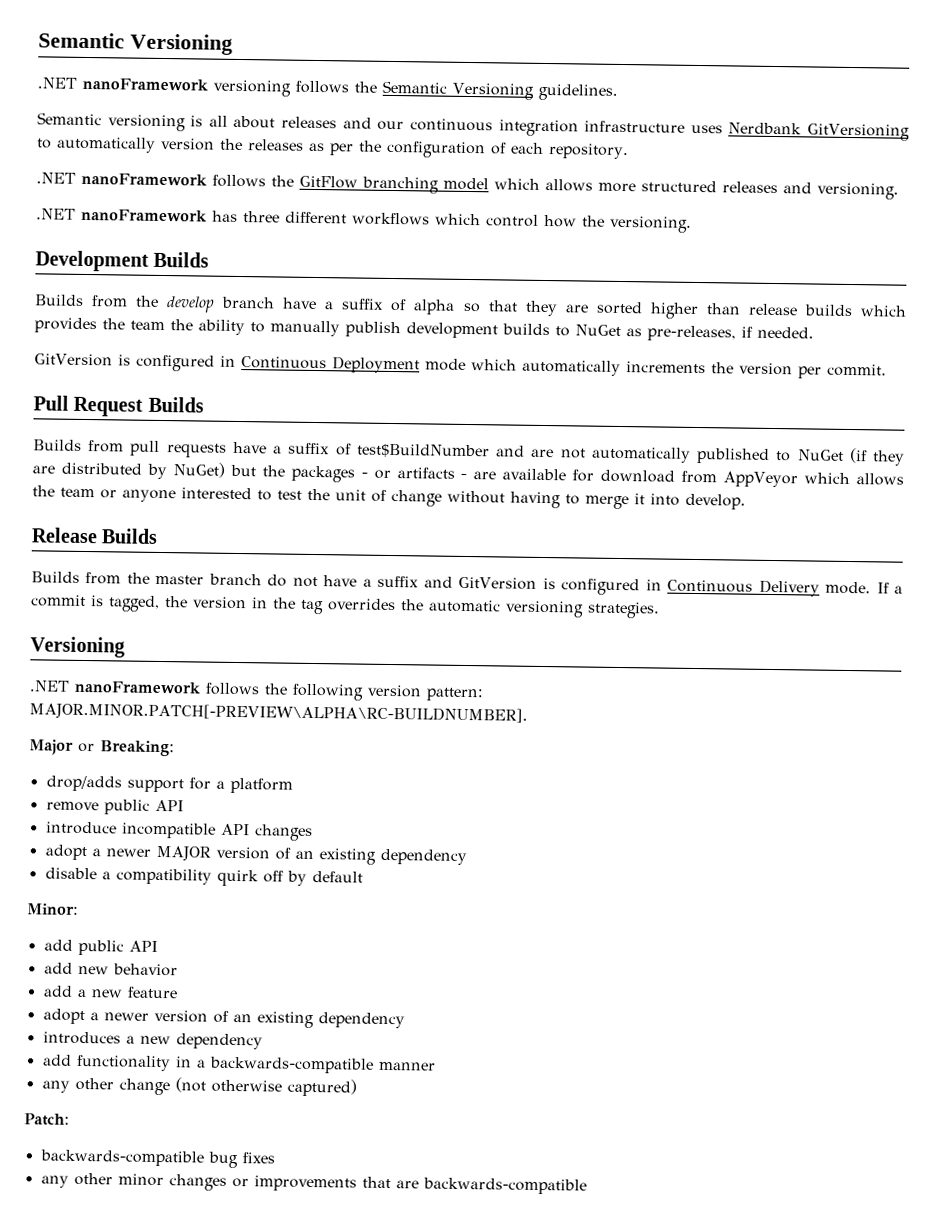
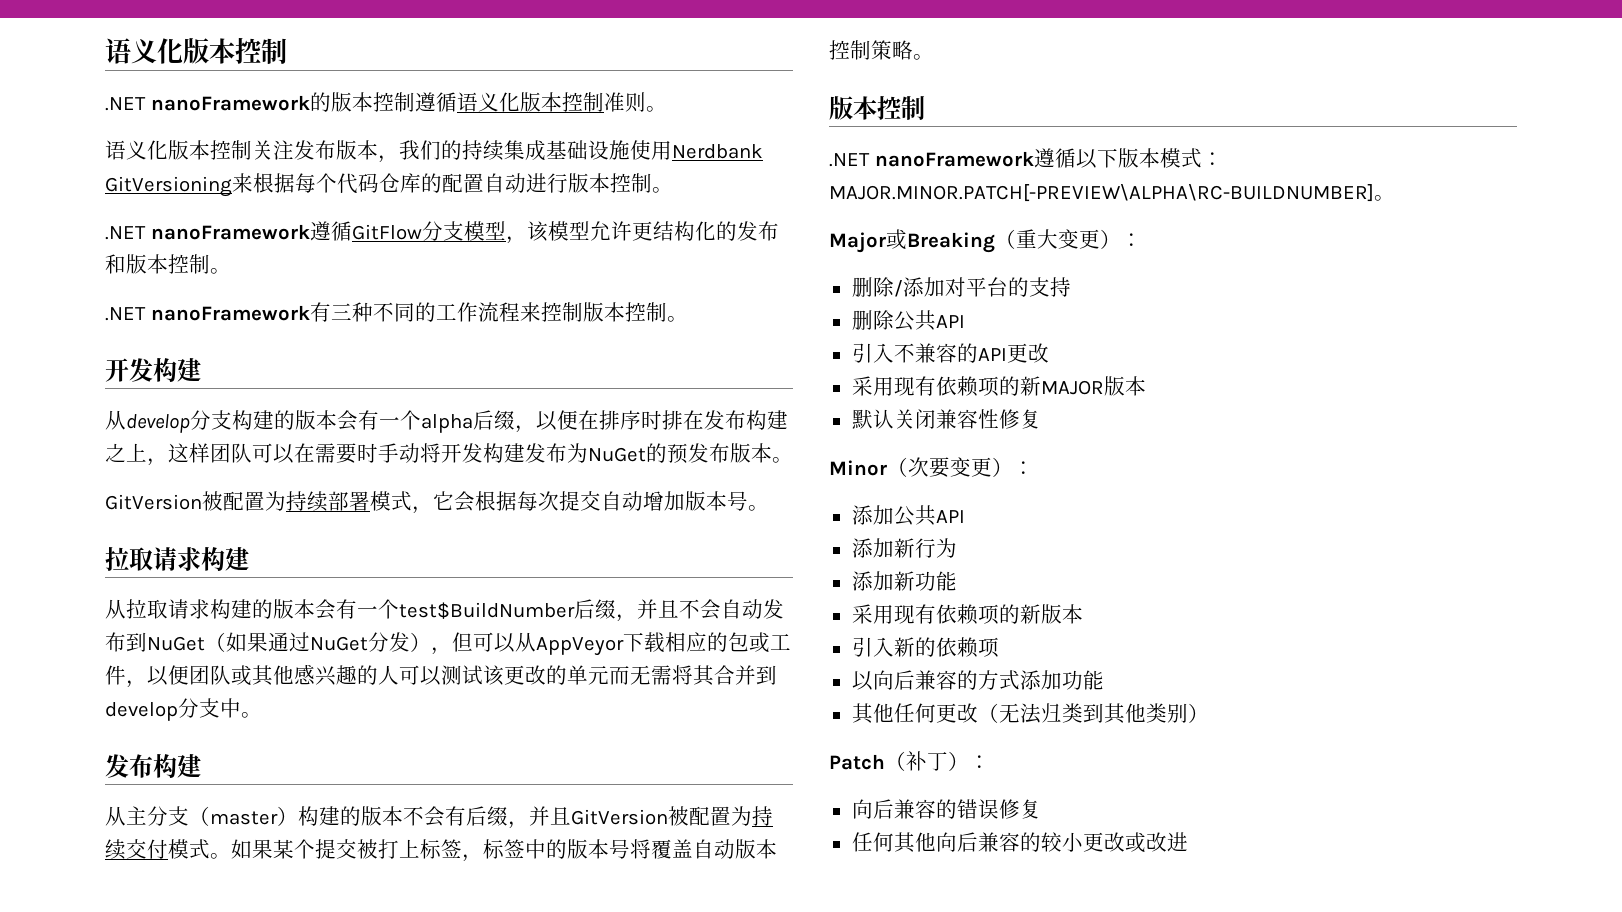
[38,32,233,55] [37,77,618,101] [37,112,911,141] [37,136,629,160] [36,172,899,200] [36,208,692,233] [35,250,210,272] [34,294,908,320] [34,317,814,342] [34,353,887,379] [33,395,204,417] [33,439,906,466] [32,462,904,488] [32,485,746,510] [31,527,159,544] [31,571,904,597] [31,594,660,619] [30,636,125,658] [29,680,484,702] [29,702,528,725] [29,739,175,757] [45,775,293,794] [45,799,184,815] [45,821,313,841] [44,844,467,866] [44,867,363,887] [27,903,79,915] [43,939,158,956] [43,962,178,977] [42,985,178,999] [42,1008,405,1029] [42,1031,263,1050] [42,1054,436,1074] [41,1077,357,1097] [24,1113,70,1126] [39,1149,275,1169] [40,1172,587,1195] Semantic Versioning // .NET nanoFramework versioning follows the Semantic Versioning guidelines. // Semantic versioning is all about releases and our continuous integration infrastructure uses Nerdbank GitVersioning to automatically version the releases as per the configuration of each repository. // .NET nanoFramework follows the GitFlow branching model which allows more structured releases and versioning. // .NET nanoFramework has three different workflows which control how the versioning. // Development Builds // Builds from the develop branch have a suffix of alpha so that they are sorted higher than release builds which provides the team the ability to manually publish development builds to NuGet as pre-releases, if needed. // GitVersion is configured in Continuous Deployment mode which automatically increments the version per commit. // Pull Request Builds // Builds from pull requests have a suffix of test$BuildNumber and are not automatically published to NuGet (if they are distributed by NuGet) but the packages - or artifacts - are available for download from AppVeyor which allows the team or anyone interested to test the unit of change without having to merge it into develop. // Release Builds // Builds from the master branch do not have a suffix and GitVersion is configured in Continuous Delivery mode. If a commit is tagged, the version in the tag overrides the automatic versioning strategies. // Versioning // .NET nanoFramework follows the following version pattern: MAJOR.MINOR.PATCH[-PREVIEW\ALPHA\RC-BUILDNUMBER]. // Major or Breaking: // drop/adds support for a platform // remove public API // introduce incompatible API changes // adopt a newer MAJOR version of an existing dependency // disable a compatibility quirk off by default // Minor: // add public API // add new behavior // add a new feature // adopt a newer version of an existing dependency // introduces a new dependency // add functionality in a backwards-compatible manner // any other change (not otherwise captured) // Patch: // backwards-compatible bug fixes // any other minor changes or improvements that are backwards-compatible -> [105,37,287,64] [105,92,667,112] [105,140,763,163] [105,173,673,197] [105,221,779,244] [105,254,231,274] [105,302,688,322] [105,358,201,382] [105,410,788,433] [105,443,793,466] [105,491,769,514] [105,547,249,571] [105,599,784,622] [105,632,791,656] [105,664,777,688] [105,698,262,721] [105,754,201,778] [105,806,773,829] [105,839,777,862] [829,40,934,60] [829,96,925,120] [829,148,1223,169] [829,184,1395,202] [829,229,1142,253] [851,277,1071,297] [851,310,965,331] [851,343,1049,363] [851,376,1146,397] [851,409,1041,429] [829,457,1034,478] [851,505,965,526] [851,538,957,558] [851,571,957,591] [851,604,1083,625] [851,637,999,658] [851,670,1104,691] [851,703,1209,724] [829,751,990,771] [851,799,1041,819] [851,832,1188,853] 语义化版本控制 // .NET nanoFramework的版本控制遵循语义化版本控制准则。 // 语义化版本控制关注发布版本，我们的持续集成基础设施使用Nerdbank GitVersioning来根据每个代码仓库的配置自动进行版本控制。 // .NET nanoFramework遵循GitFlow分支模型，该模型允许更结构化的发布和版本控制。 // .NET nanoFramework有三种不同的工作流程来控制版本控制。 // 开发构建 // 从develop分支构建的版本会有一个alpha后缀，以便在排序时排在发布构建之上，这样团队可以在需要时手动将开发构建发布为NuGet的预发布版本。 // GitVersion被配置为持续部署模式，它会根据每次提交自动增加版本号。 // 拉取请求构建 // 从拉取请求构建的版本会有一个test$BuildNumber后缀，并且不会自动发布到NuGet（如果通过NuGet分发），但可以从AppVeyor下载相应的包或工件，以便团队或其他感兴趣的人可以测试该更改的单元而无需将其合并到develop分支中。 // 发布构建 // 从主分支（master）构建的版本不会有后缀，并且GitVersion被配置为持续交付模式。如果某个提交被打上标签，标签中的版本号将覆盖自动版本控制策略。 // 版本控制 // .NET nanoFramework遵循以下版本模式：MAJOR.MINOR.PATCH[-PREVIEW\ALPHA\RC-BUILDNUMBER]。 // Major或Breaking（重大变更）： // 删除/添加对平台的支持 // 删除公共API // 引入不兼容的API更改 // 采用现有依赖项的新MAJOR版本 // 默认关闭兼容性修复 // Minor（次要变更）： // 添加公共API // 添加新行为 // 添加新功能 // 采用现有依赖项的新版本 // 引入新的依赖项 // 以向后兼容的方式添加功能 // 其他任何更改（无法归类到其他类别） // Patch（补丁）： // 向后兼容的错误修复 // 任何其他向后兼容的较小更改或改进

